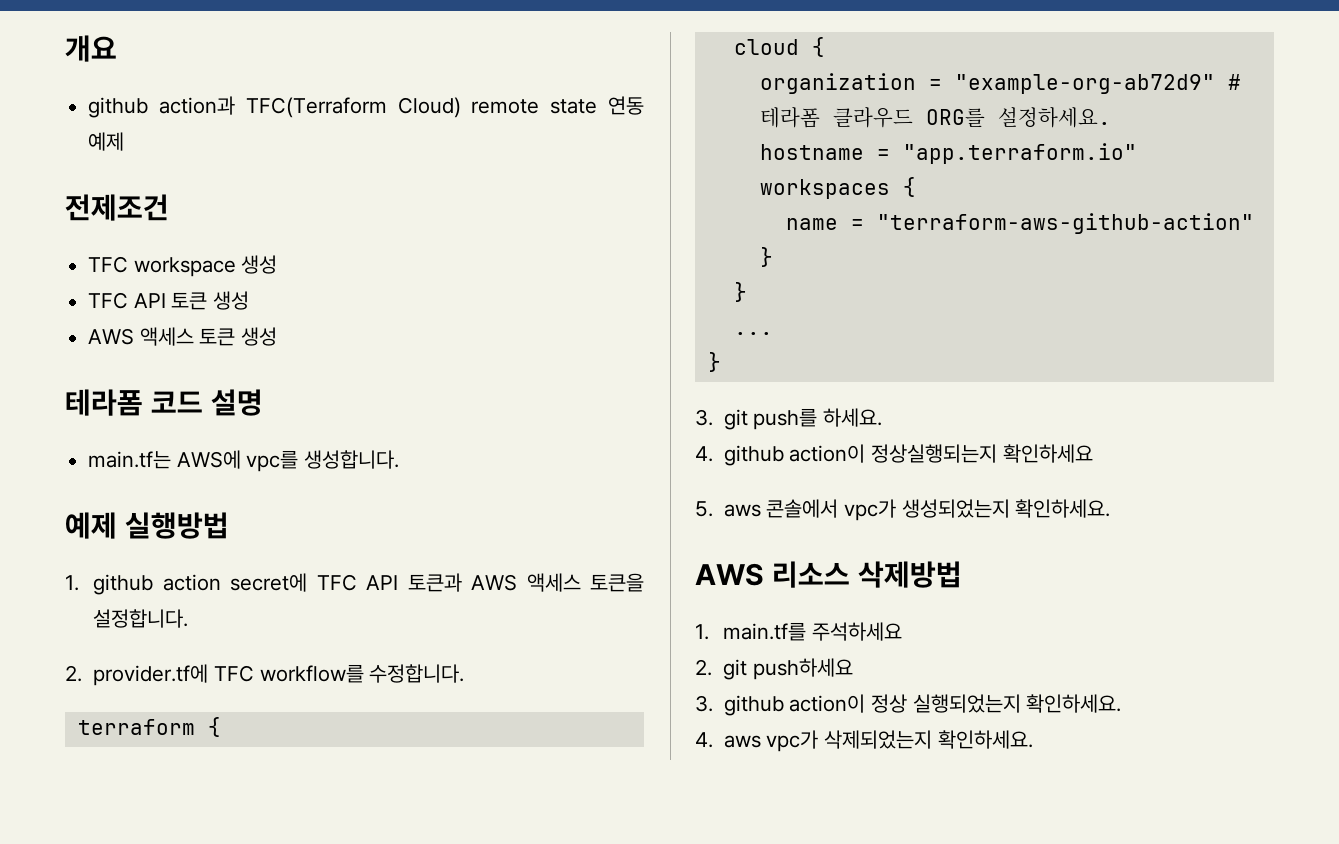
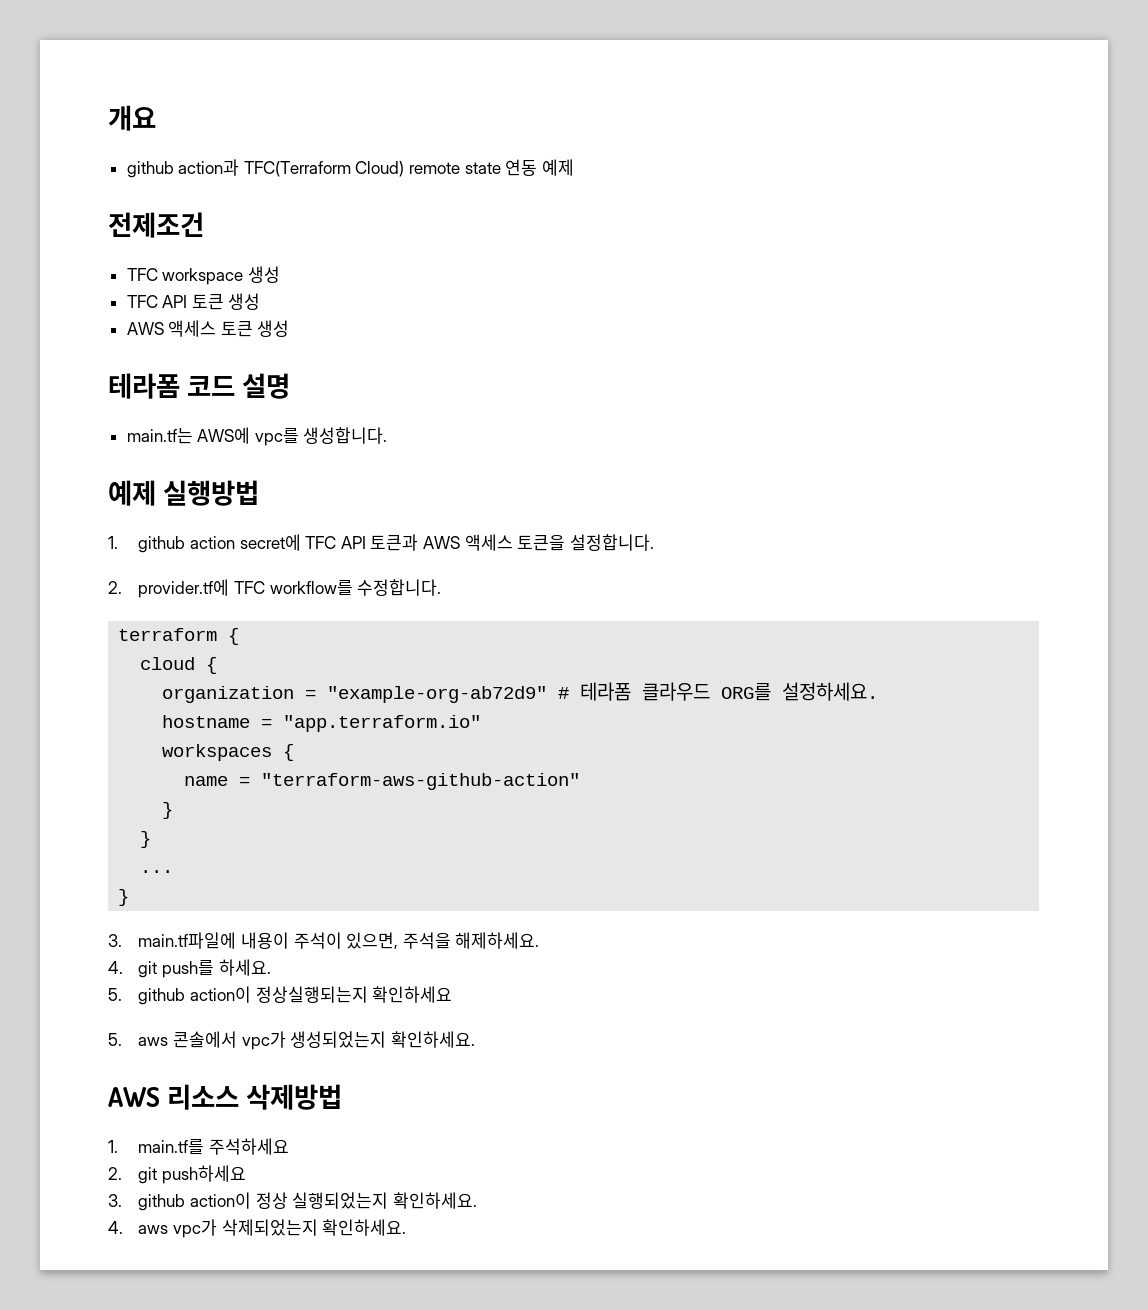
(713, 417) none -> [138,932,540,950] [108,961,123,974] main.tf파일에 내용이 주석이 있으면, 주석을 해제하세요. // 4.
[695,446,713,462] 4. -> [108,988,122,1001] 5.

